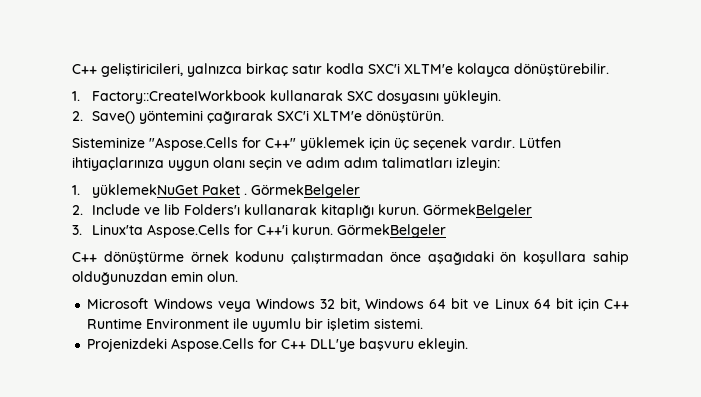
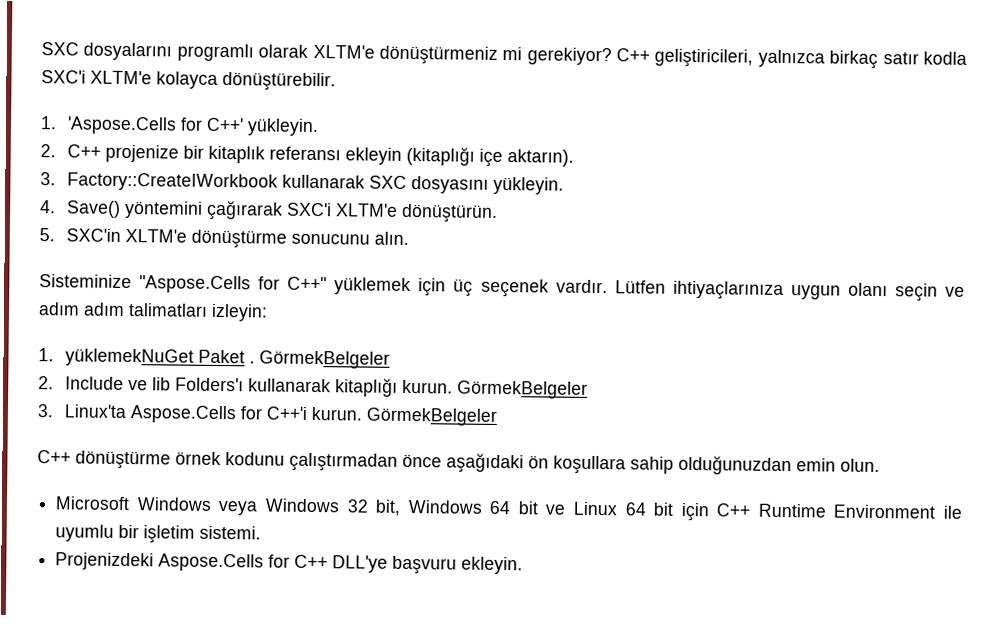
(72, 69) none -> [41,42,612,66] SXC dosyalarını programlı olarak XLTM'e dönüştürmeniz mi gerekiyor?
(80, 96) none -> [67,116,320,137] [40,144,575,168] [40,172,56,186] 'Aspose.Cells for C++' yükleyin. // 2. C++ projenize bir kitaplık referansı ekleyin (kitaplığı içe aktarın). // 3.
[72,111,83,121] 2. -> [40,200,56,214] 4.
(444, 116) none -> [39,228,410,249] // 5. SXC'in XLTM'e dönüştürme sonucunu alın.

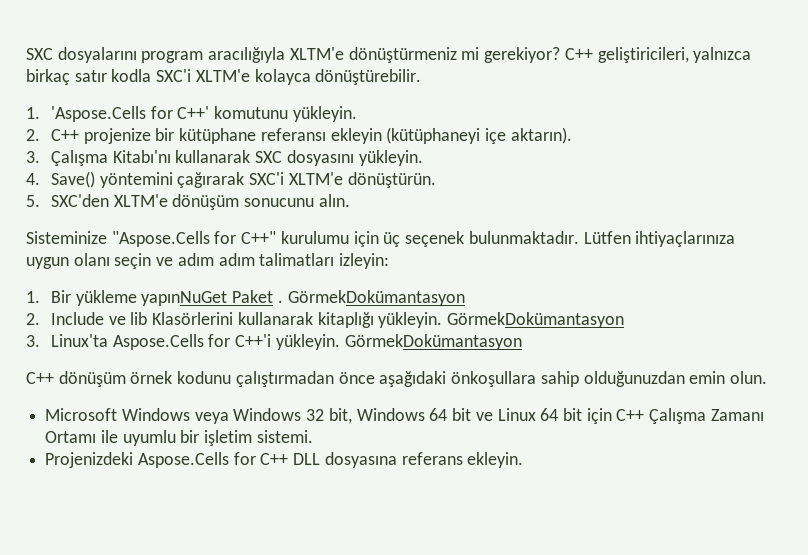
[176,43,309,62] programlı olarak -> [141,47,286,63] program aracılığıyla
(245, 124) none -> [214,106,289,119] komutunu
[208,145,266,164] kitaplık -> [179,128,257,144] kütüphane
[406,146,476,166] (kitaplığı -> [386,127,481,144] (kütüphaneyi
[67,172,279,192] Factory::CreateIWorkbook -> [50,150,171,166] Çalışma Kitabı'nı
[66,228,288,249] SXC'in XLTM'e dönüştürme -> [50,194,240,210] SXC'den XLTM'e dönüşüm
[334,277,412,296] yüklemek -> [280,231,349,244] kurulumu
[555,279,608,294] vardır. -> [468,231,579,244] bulunmaktadır.
[65,348,195,367] yüklemekNuGet -> [50,290,228,306] Bir yükleme yapınNuGet
[259,350,391,369] GörmekBelgeler -> [287,290,465,306] GörmekDokümantasyon
[175,377,245,392] Folders'ı -> [152,312,234,325] Klasörlerini
[402,379,589,399] kurun. GörmekBelgeler -> [378,312,624,328] yükleyin. GörmekDokümantasyon
[311,406,498,426] [37,450,171,470] kurun. GörmekBelgeler // C++ dönüştürme -> [275,334,522,350] [26,371,126,387] yükleyin. GörmekDokümantasyon // C++ dönüşüm
[528,455,626,475] ön koşullara -> [451,371,537,387] önkoşullara
[757,503,936,519] Runtime Environment -> [649,408,764,424] [45,431,97,443] Çalışma Zamanı Ortamı
[332,555,458,575] DLL'ye başvuru -> [293,452,463,468] DLL dosyasına referans

